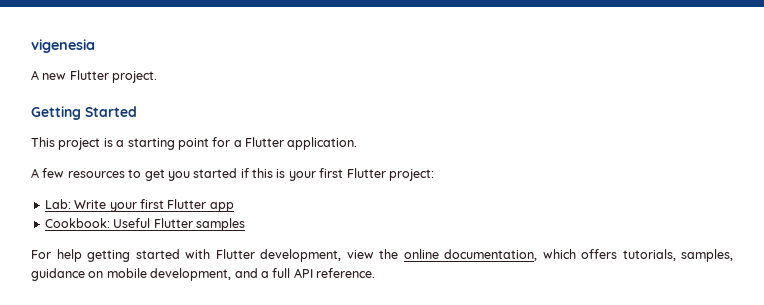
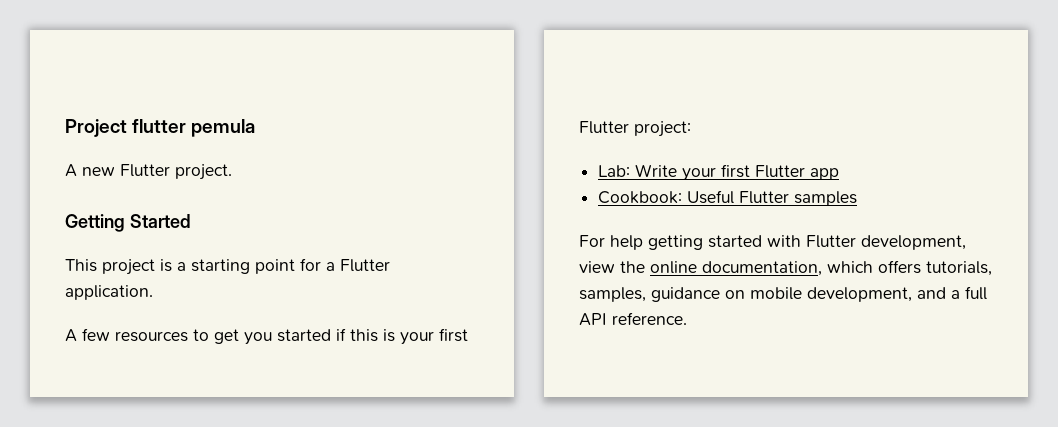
[31,39,95,53] vigenesia -> [65,119,256,137] Project flutter pemula

